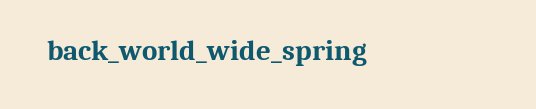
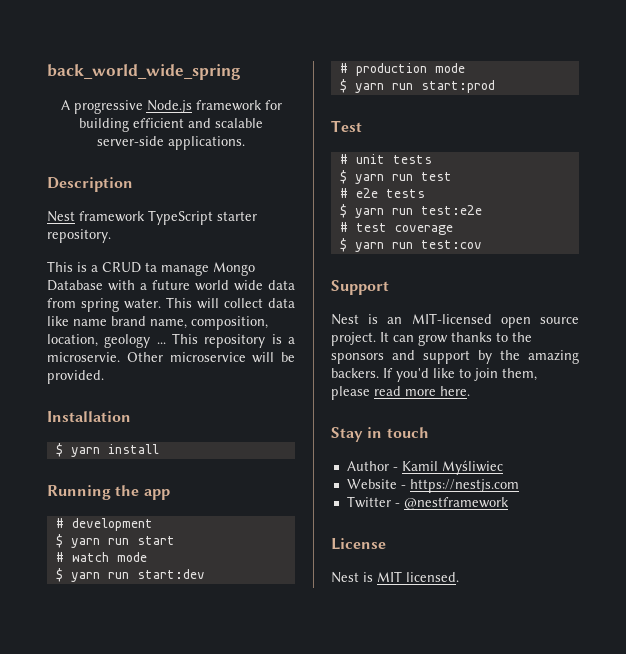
(367, 53) none -> [60,100,282,114] [79,118,263,132] [97,136,245,150] [47,177,133,192] [47,210,257,225] [47,229,111,243] [47,261,255,276] [47,280,295,291] [47,297,295,312] [47,316,268,330] [47,333,295,348] [47,352,295,363] [47,370,104,384] [47,411,131,422] [55,443,159,457] [47,485,170,500] [55,518,153,531] [55,534,175,548] [55,552,147,562] [55,568,205,582] [339,63,465,76] [339,79,495,93] [331,120,362,132] [339,154,432,164] [339,170,452,184] [339,188,425,198] [339,204,482,218] [339,222,453,235] [339,238,482,252] [331,280,389,295] [331,313,579,328] [331,332,532,346] [331,350,579,364] [331,368,537,382] [331,386,470,400] [331,427,429,442] [346,460,503,475] [346,479,519,493] [346,496,509,510] [331,538,386,550] [331,571,459,583] // A progressive Node.js framework for building efficient and scalable server-side applications. // Description // Nest framework TypeScript starter repository. // This is a CRUD ta manage Mongo Database with a future world wide data from spring water. This will collect data like name brand name, composition, location, geology ... This repository is a microservie. Other microservice will be provided. // Installation // $ yarn install // Running the app // # development // $ yarn run start // # watch mode // $ yarn run start:dev // # production mode // $ yarn run start:prod // Test // # unit tests // $ yarn run test // # e2e tests // $ yarn run test:e2e // # test coverage // $ yarn run test:cov // Support // Nest is an MIT-licensed open source project. It can grow thanks to the sponsors and support by the amazing backers. If you'd like to join them, please read more here. // Stay in touch // Author - Kamil Myśliwiec // Website - https://nestjs.com // Twitter - @nestframework // License // Nest is MIT licensed.

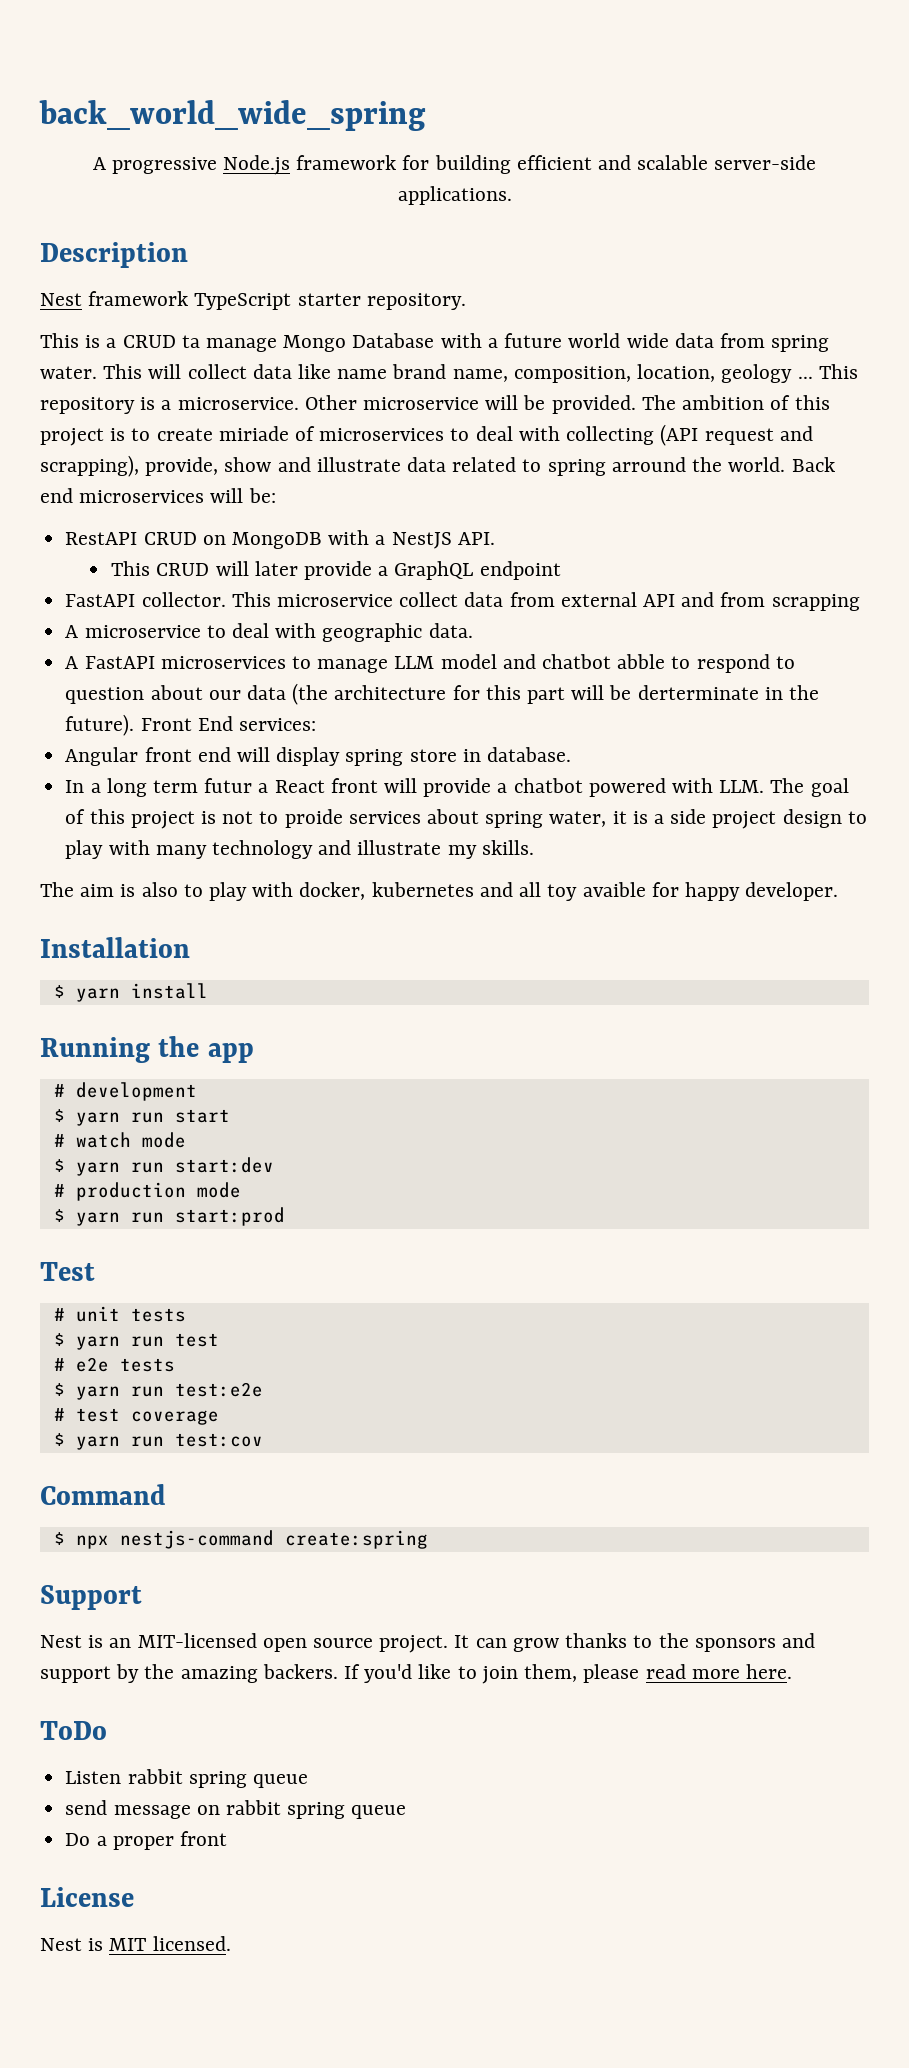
[47,352,120,362] microservie. -> [177,397,299,410] microservice.
(104, 377) none -> [641,395,830,410] [40,424,813,446] [40,455,835,477] [40,488,276,503] [65,530,495,549] [111,561,561,580] [65,592,860,611] [65,623,473,642] [65,654,795,673] [65,683,820,705] [65,714,316,736] [65,747,571,766] [65,778,849,797] [65,809,867,829] [65,840,534,859] [40,882,839,901] The ambition of this project is to create miriade of microservices to deal with collecting (API request and scrapping), provide, show and illustrate data related to spring arround the world. Back end microservices will be: // RestAPI CRUD on MongoDB with a NestJS API. // This CRUD will later provide a GraphQL endpoint // FastAPI collector. This microservice collect data from external API and from scrapping // A microservice to deal with geographic data. // A FastAPI microservices to manage LLM model and chatbot abble to respond to question about our data (the architecture for this part will be derterminate in the future). Front End services: // Angular front end will display spring store in database. // In a long term futur a React front will provide a chatbot powered with LLM. The goal of this project is not to proide services about spring water, it is a side project design to play with many technology and illustrate my skills. // The aim is also to play with docker, kubernetes and all toy avaible for happy developer.
(482, 244) none -> [40,1484,166,1505] [53,1530,428,1549] // Command // $ npx nestjs-command create:spring
[331,427,429,442] [346,460,503,475] [346,479,519,493] [346,496,509,510] Stay in touch // Author - Kamil Myśliwiec // Website - https://nestjs.com // Twitter - @nestframework -> [40,1721,107,1740] [65,1769,308,1788] [65,1800,407,1819] [65,1831,227,1850] ToDo // Listen rabbit spring queue // send message on rabbit spring queue // Do a proper front

